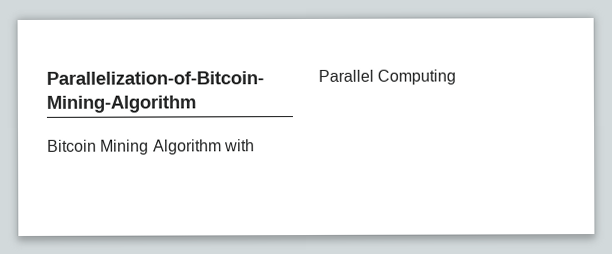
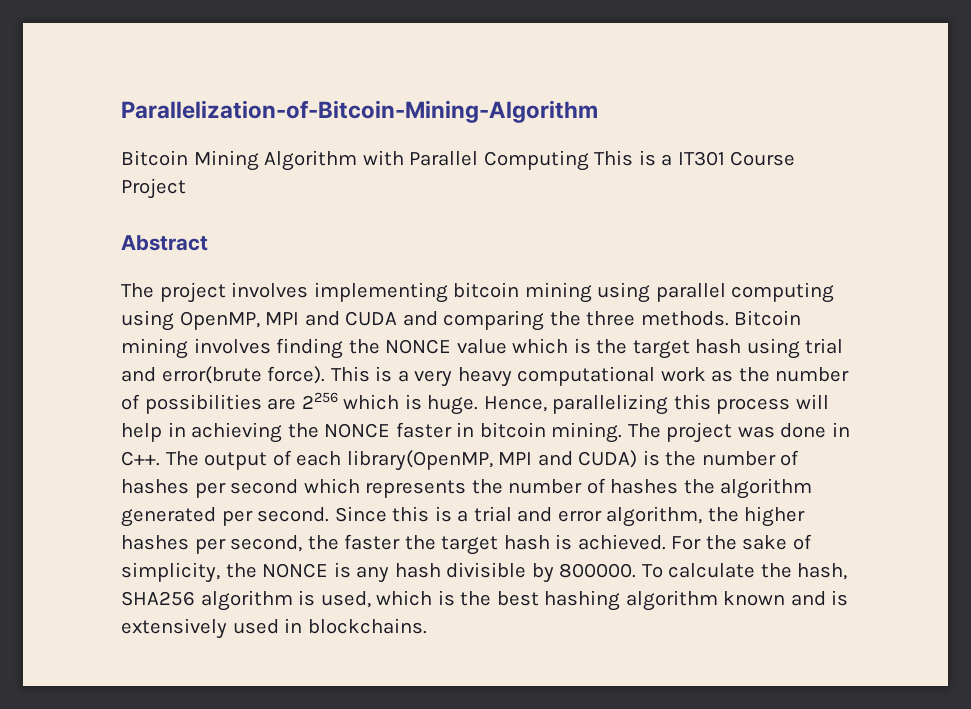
(457, 77) none -> [594,150,796,166] [121,178,186,199] [121,235,208,251] [121,282,835,303] [121,310,802,331] [121,338,844,359] [121,366,850,387] [121,392,829,415] [121,422,850,443] [121,450,800,471] [121,478,813,499] [121,506,806,527] [121,534,812,555] [121,562,848,583] [121,590,849,611] [121,618,427,639] This is a IT301 Course Project // Abstract // The project involves implementing bitcoin mining using parallel computing using OpenMP, MPI and CUDA and comparing the three methods. Bitcoin mining involves finding the NONCE value which is the target hash using trial and error(brute force). This is a very heavy computational work as the number of possibilities are 2256 which is huge. Hence, parallelizing this process will help in achieving the NONCE faster in bitcoin mining. The project was done in C++. The output of each library(OpenMP, MPI and CUDA) is the number of hashes per second which represents the number of hashes the algorithm generated per second. Since this is a trial and error algorithm, the higher hashes per second, the faster the target hash is achieved. For the sake of simplicity, the NONCE is any hash divisible by 800000. To calculate the hash, SHA256 algorithm is used, which is the best hashing algorithm known and is extensively used in blockchains.

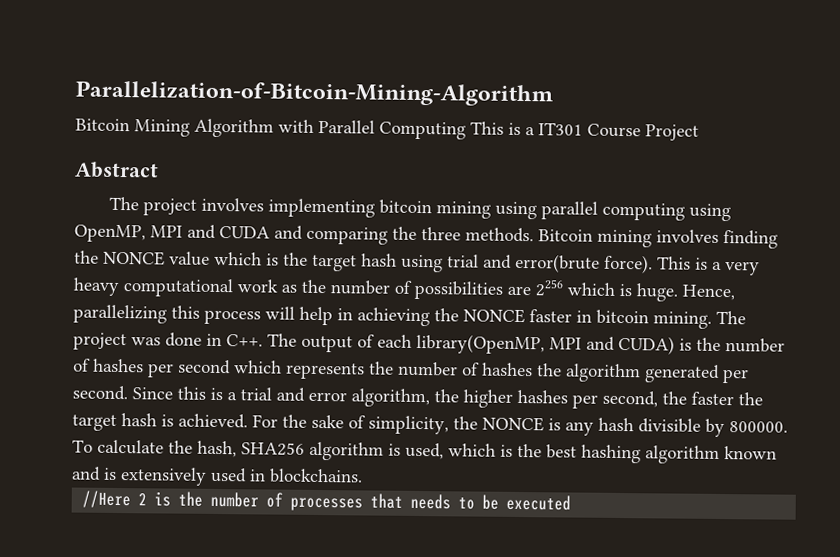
(427, 626) none -> [82,490,572,512] // //Here 2 is the number of processes that needs to be executed

